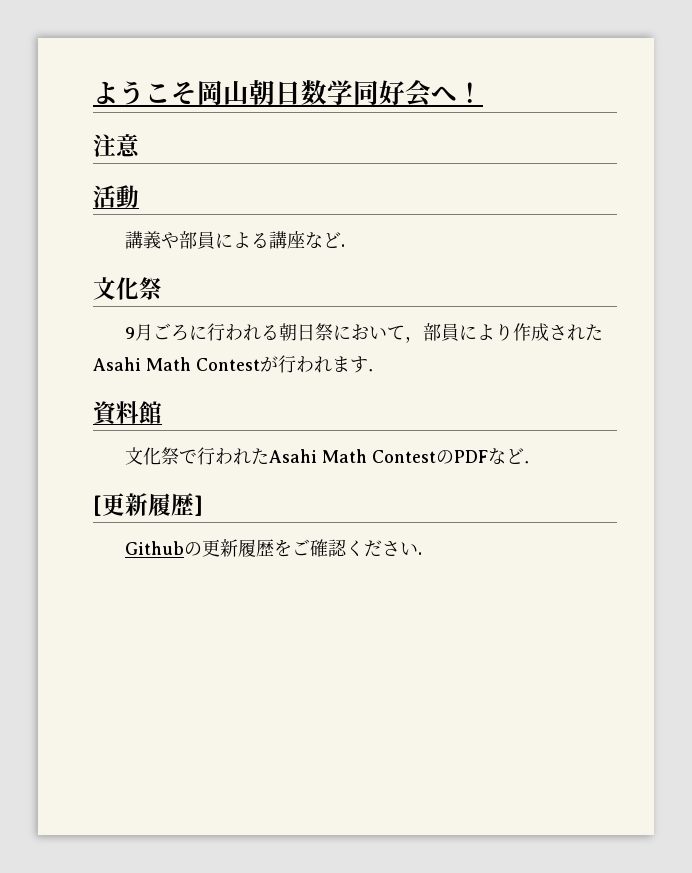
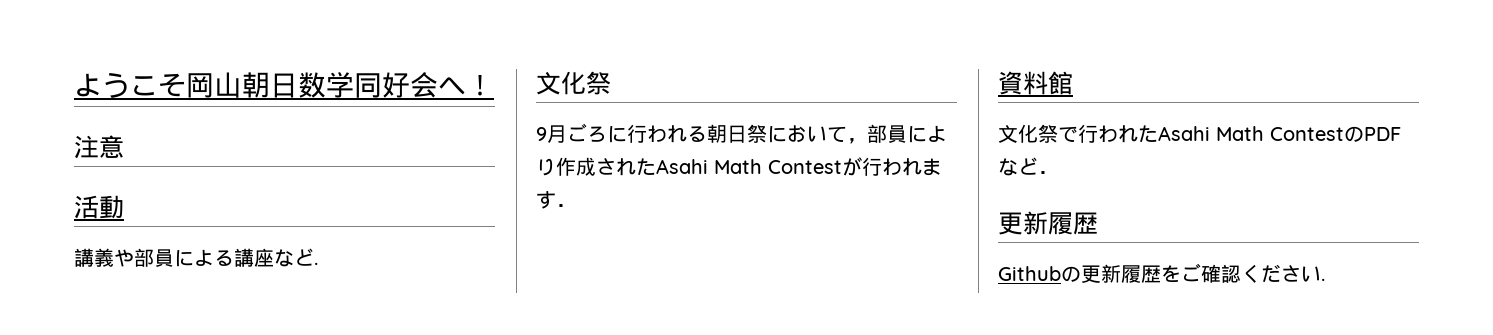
[93,493,203,516] [更新履歴] -> [998,211,1098,235] 更新履歴

